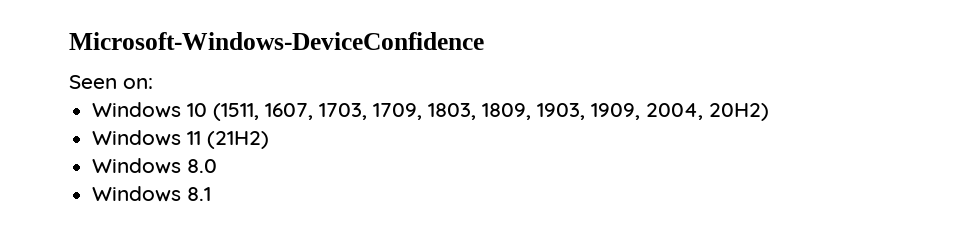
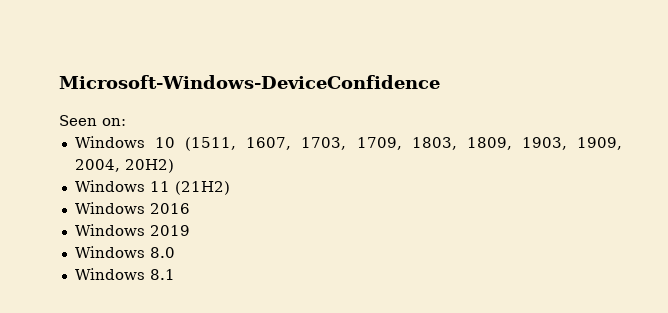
(270, 140) none -> [74,202,190,214] [74,224,190,236] // Windows 2016 // Windows 2019

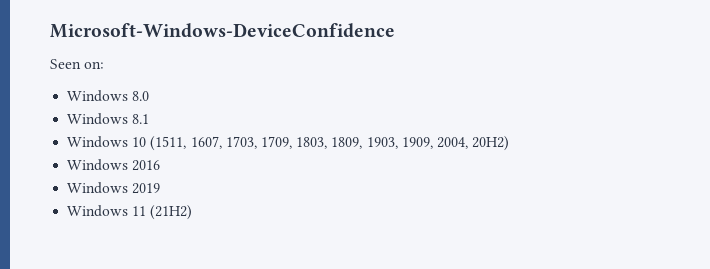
(126, 122) none -> [67,90,150,102] [67,113,150,125] // Windows 8.0 // Windows 8.1
[74,180,230,195] // Windows 11 (21H2) -> (510, 143) none
[149,247,175,258] [74,268,175,280] 8.0 // Windows 8.1 -> [132,205,193,220] 11 (21H2)

